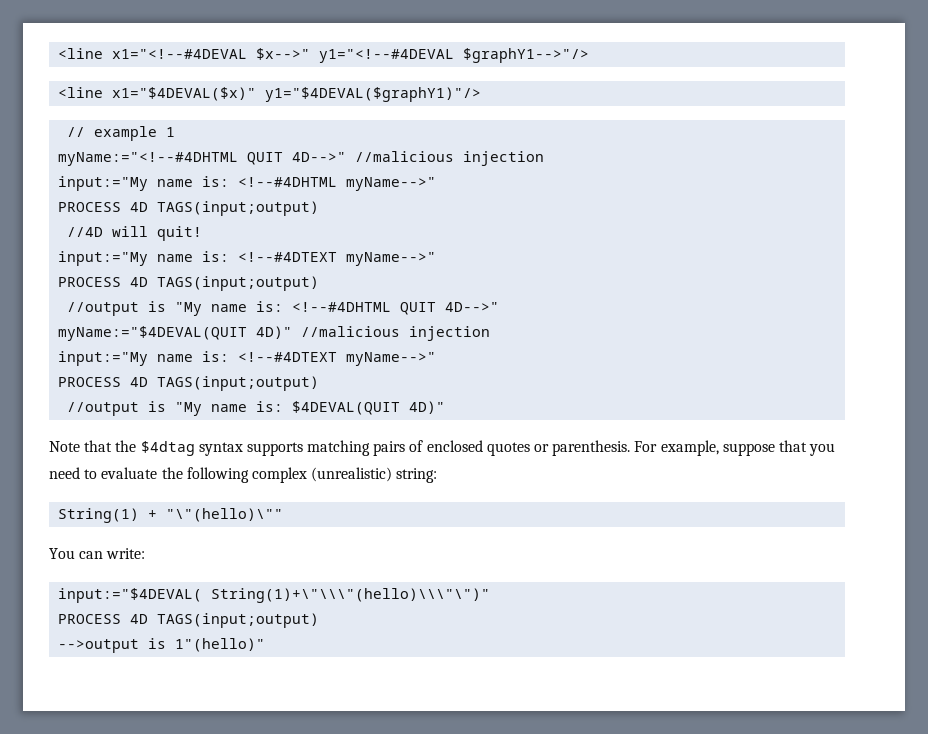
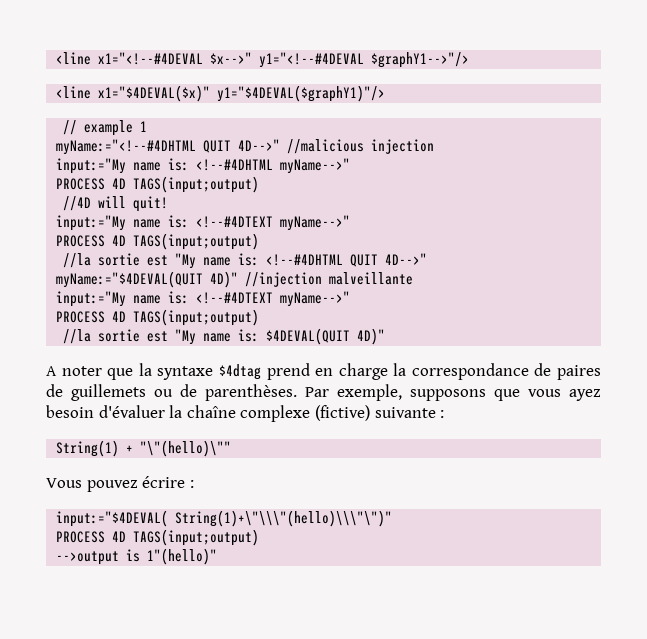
[67,301,167,316] //output is -> [63,253,169,268] //la sortie est
[301,326,491,341] [58,351,437,366] [58,376,320,391] [67,401,167,416] //malicious injection // input:="My name is: <!--#4DTEXT myName-->" // PROCESS 4D TAGS(input;output) // //output is -> [245,272,414,287] [56,291,351,307] [56,309,260,326] [63,329,169,344] //injection malveillante // input:="My name is: <!--#4DTEXT myName-->" // PROCESS 4D TAGS(input;output) // //la sortie est
[49,440,836,456] [49,467,438,483] Note that the $4dtag syntax supports matching pairs of enclosed quotes or parenthesis. For example, suppose that you need to evaluate the following complex (unrealistic) string: -> [46,363,601,380] [46,384,601,401] [46,405,445,422] A noter que la syntaxe $4dtag prend en charge la correspondance de paires de guillemets ou de parenthèses. Par exemple, supposons que vous ayez besoin d'évaluer la chaîne complexe (fictive) suivante :
[49,548,146,559] You can write: -> [46,476,194,492] Vous pouvez écrire :

